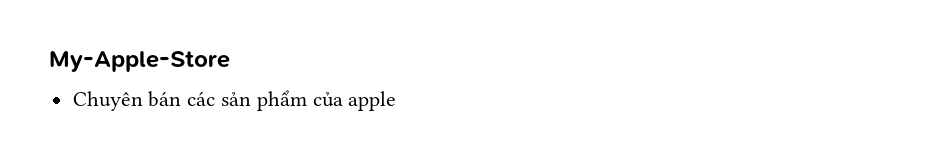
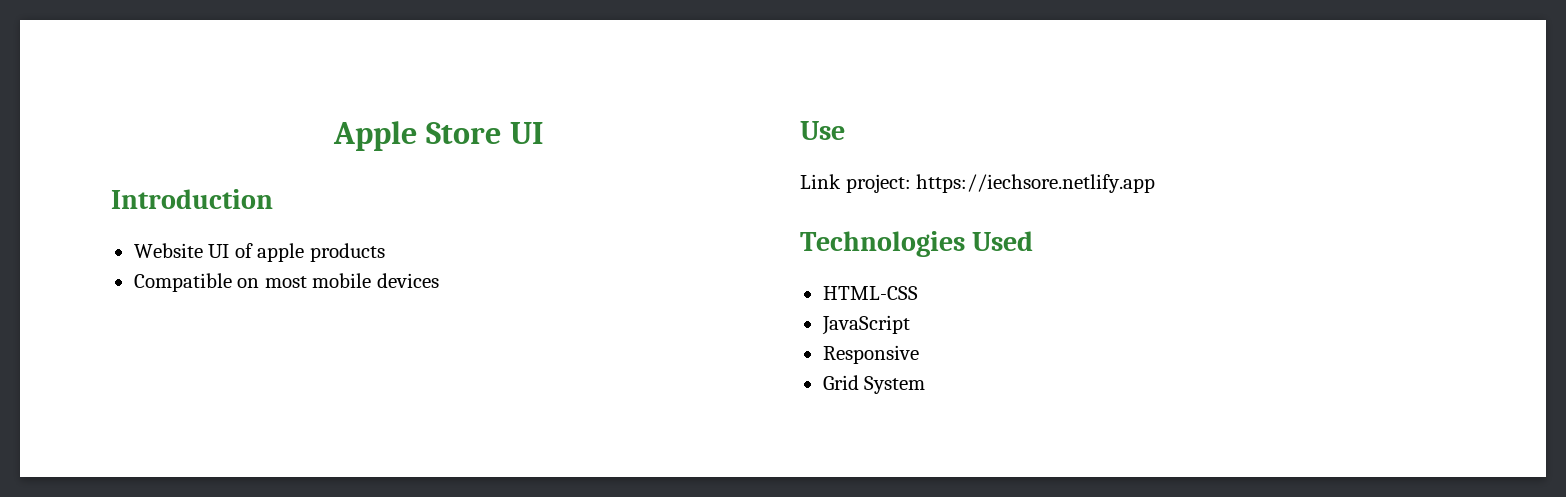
[49,51,230,72] [72,90,397,111] My-Apple-Store // Chuyên bán các sản phẩm của apple -> [333,121,543,151] [111,189,273,209] [133,243,385,262] [133,273,439,292] [800,121,845,140] [800,174,1156,193] [800,231,1034,257] [822,286,918,300] [821,315,910,335] [822,345,919,364] [822,375,926,394] Apple Store UI // Introduction // Website UI of apple products // Compatible on most mobile devices // Use // Link project: https://iechsore.netlify.app // Technologies Used // HTML-CSS // JavaScript // Responsive // Grid System

